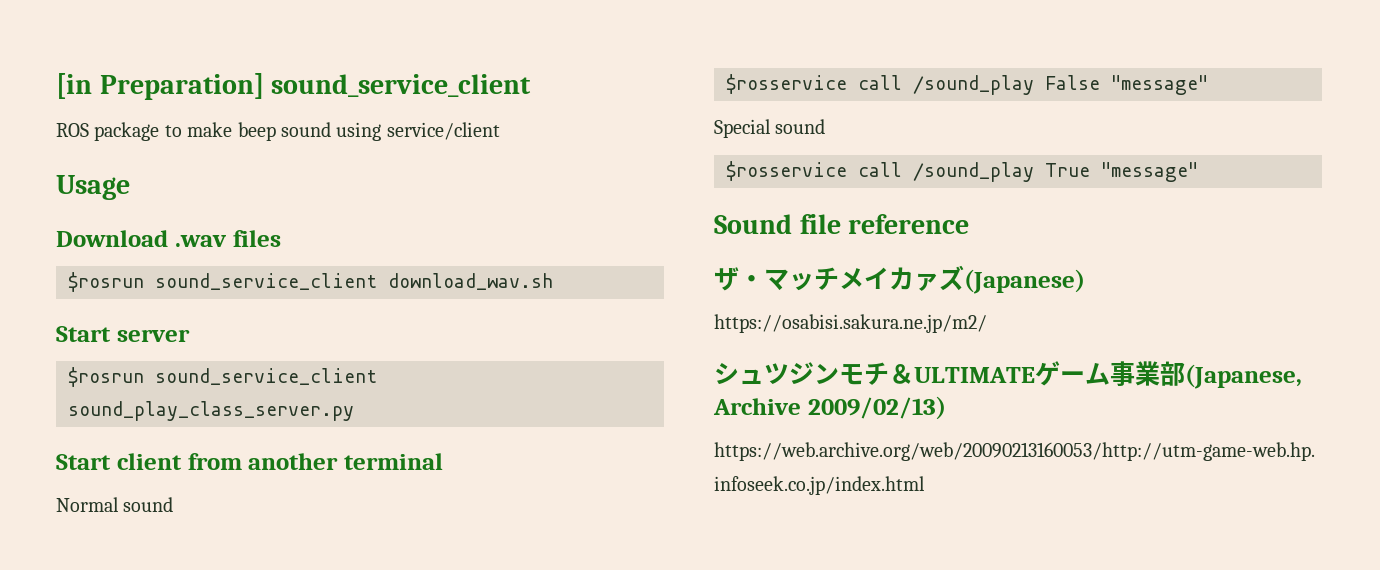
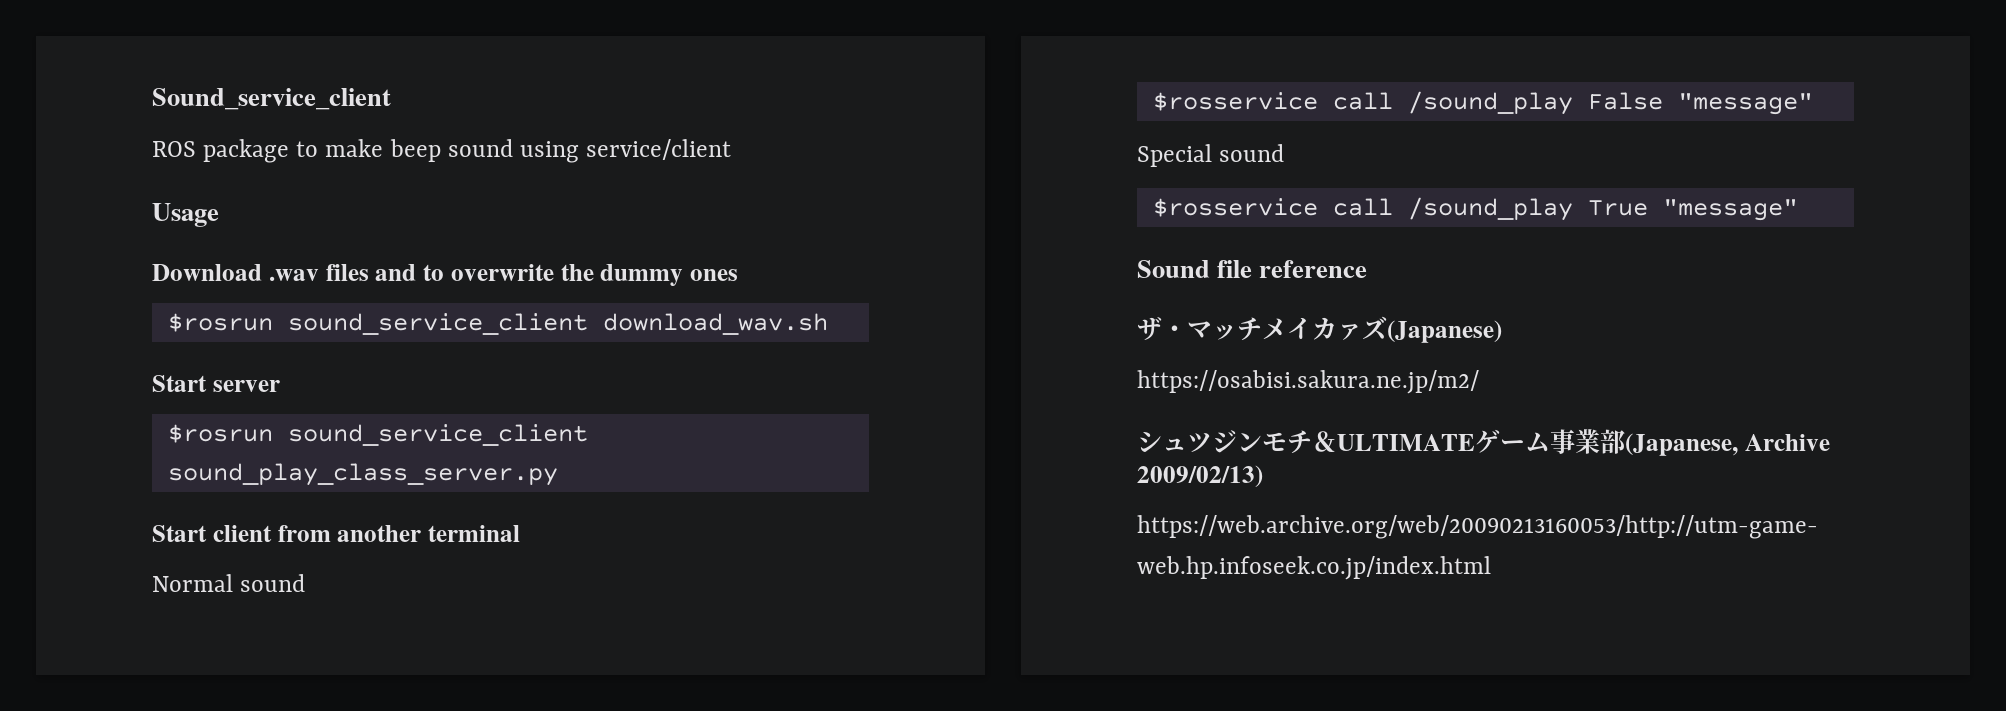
[56,73,532,100] [in Preparation] sound_service_client -> [152,88,391,110] Sound_service_client
(281, 238) none -> [375,264,738,286] and to overwrite the dummy ones

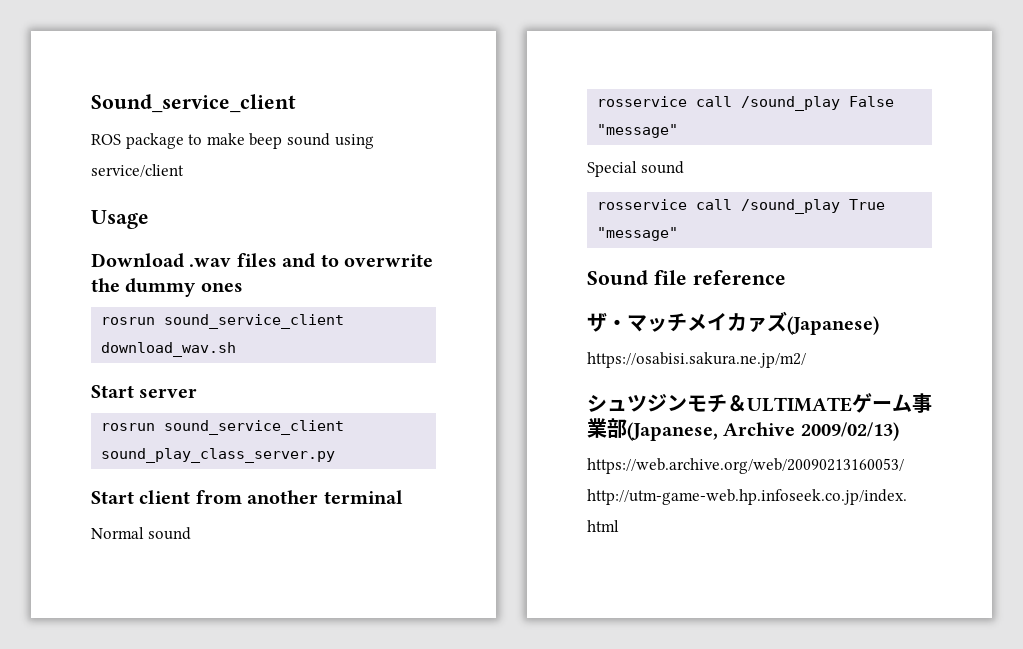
[167,313,273,332] $rosrun -> [101,317,156,325] rosrun
[167,424,273,443] $rosrun -> [101,423,156,431] rosrun
[1152,92,1318,111] $rosservice -> [597,96,688,107] rosservice
[1152,198,1318,217] $rosservice -> [597,199,688,210] rosservice

